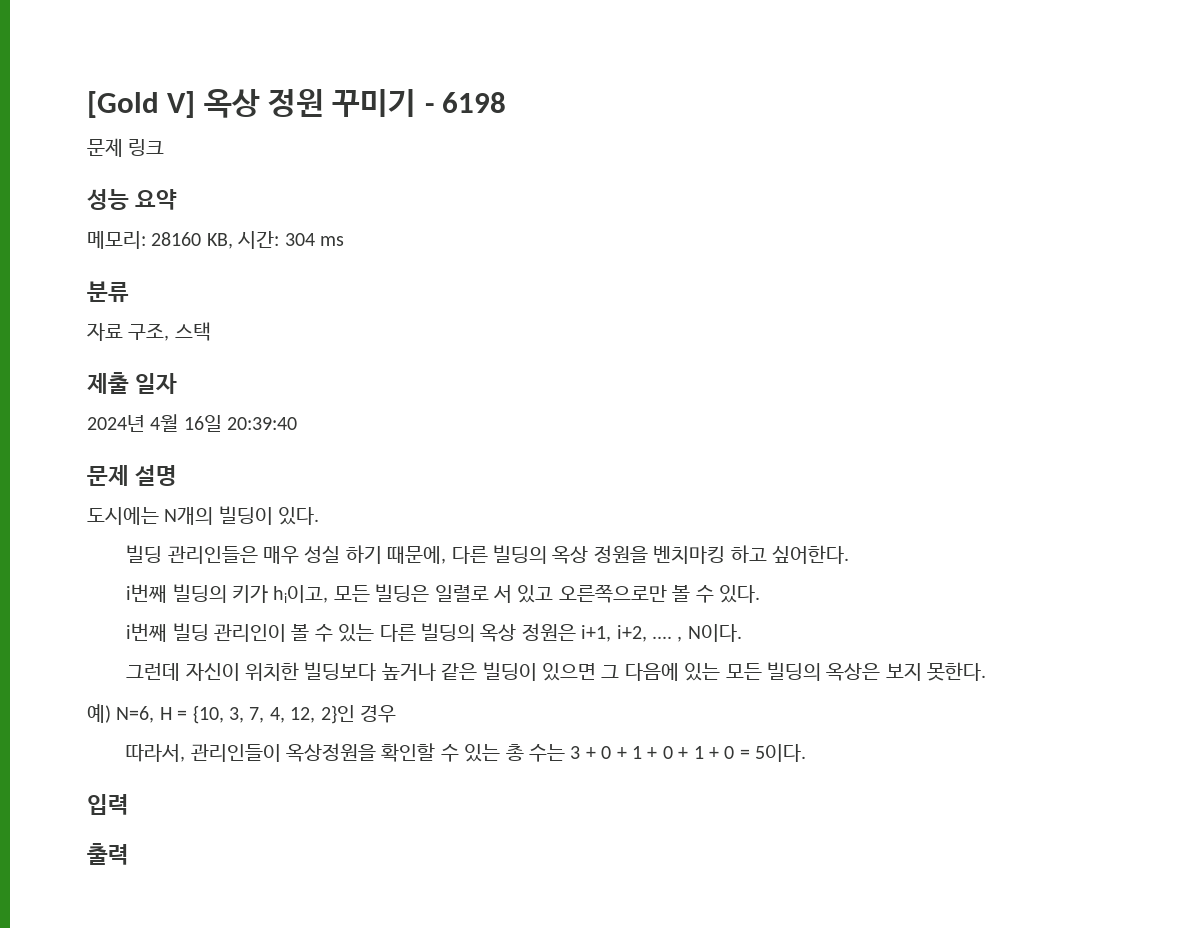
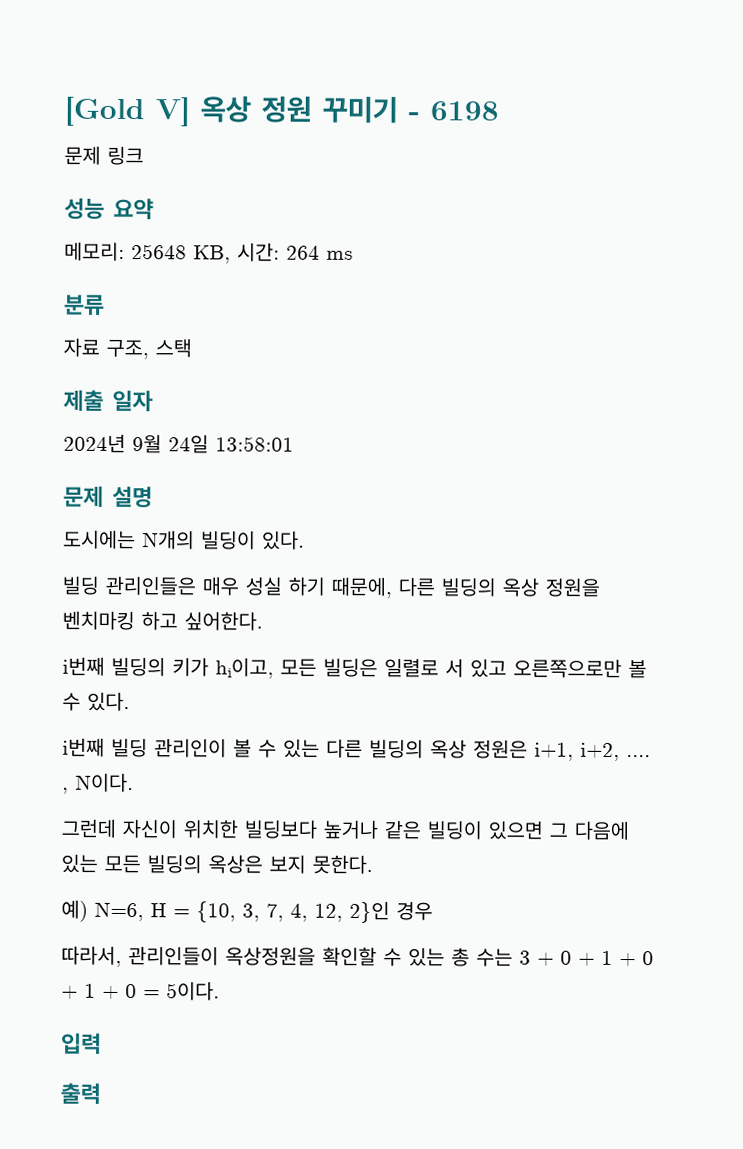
[151,232,202,246] 28160 -> [131,244,187,260] 25648
[284,233,315,246] 304 -> [286,245,320,260] 264
[150,414,298,432] 4월 16일 20:39:40 -> [132,434,294,454] 9월 24일 13:58:01

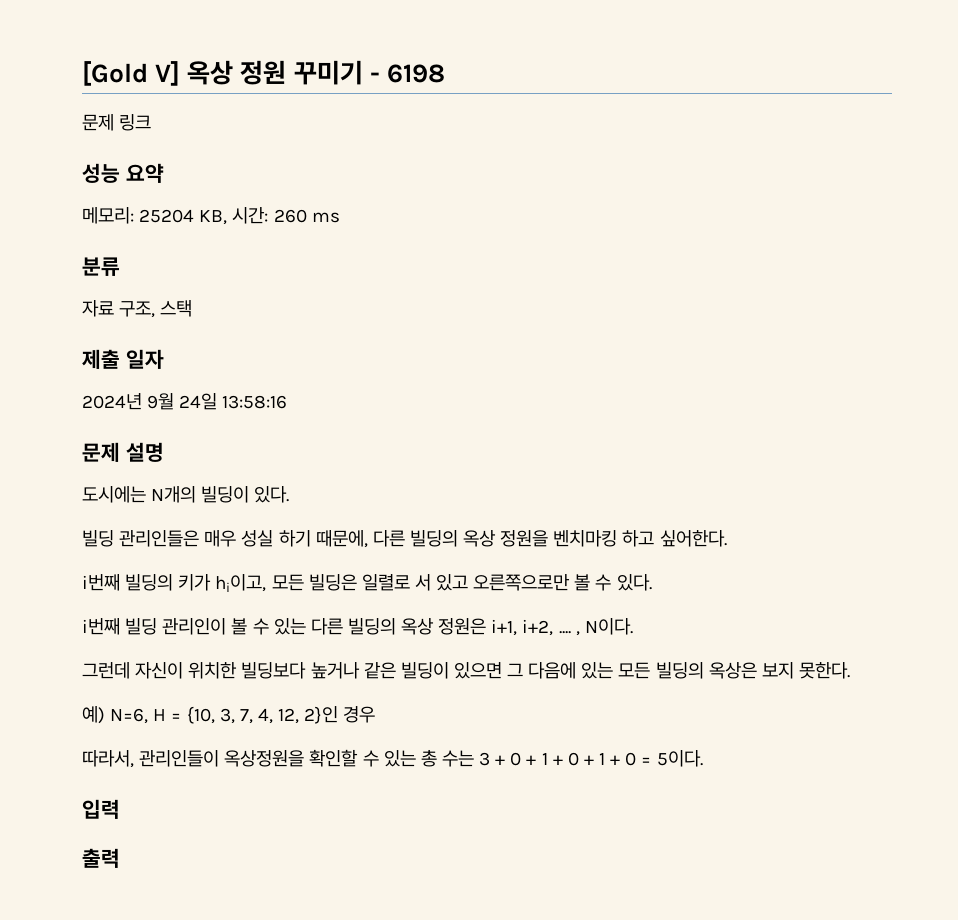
[131,244,187,260] 25648 -> [139,209,195,223] 25204
[286,245,320,260] 264 -> [273,209,307,223] 260
[215,436,294,452] 13:58:01 -> [222,395,288,409] 13:58:16

